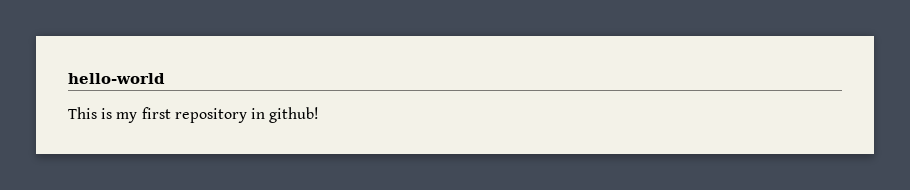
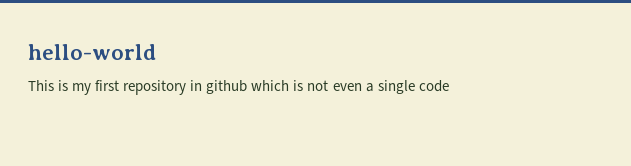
[269,107,320,123] github! -> [206,80,449,94] github which is not even a single code

